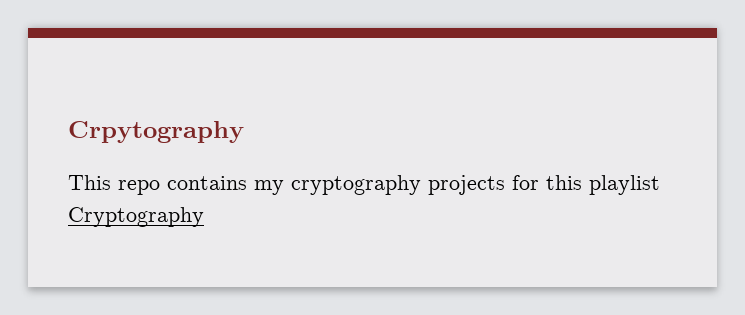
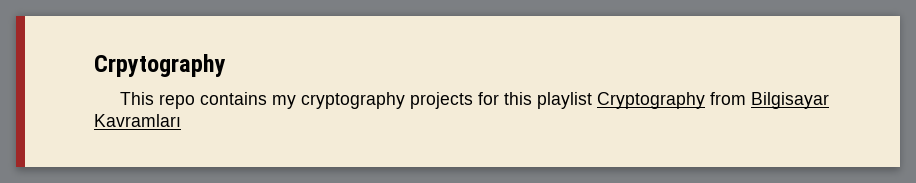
(204, 217) none -> [710,92,830,109] [94,114,181,127] from Bilgisayar Kavramları

